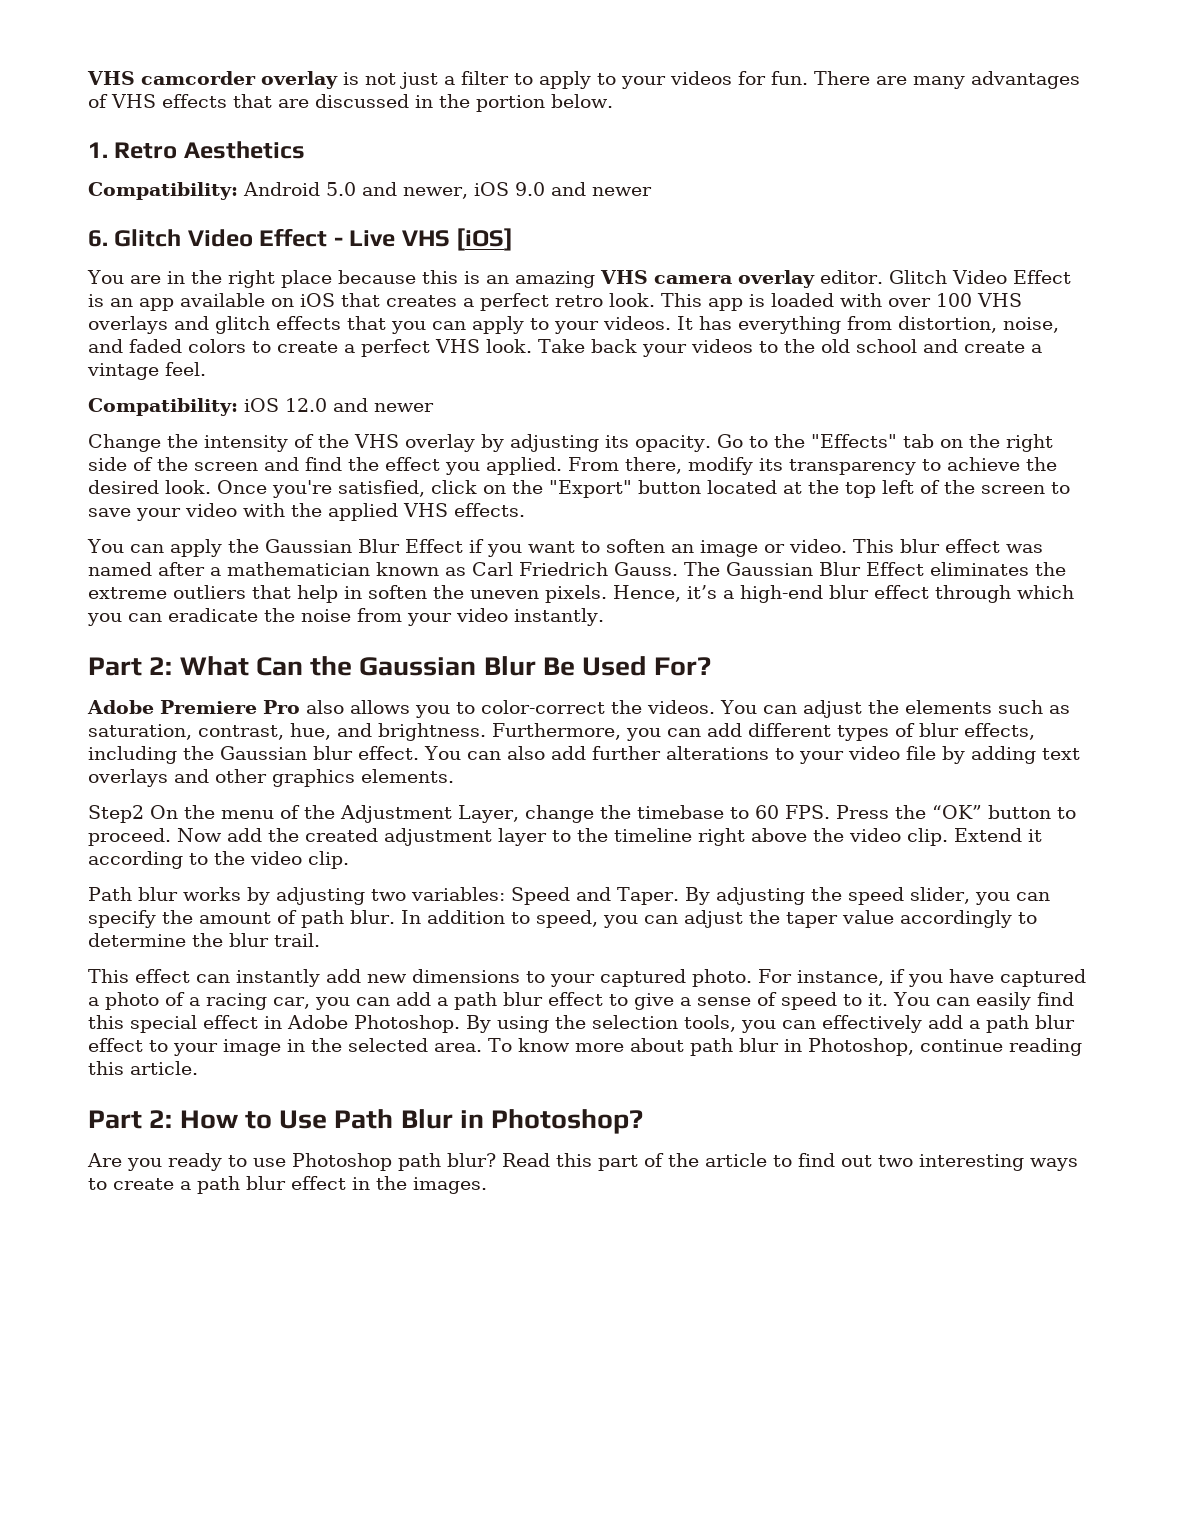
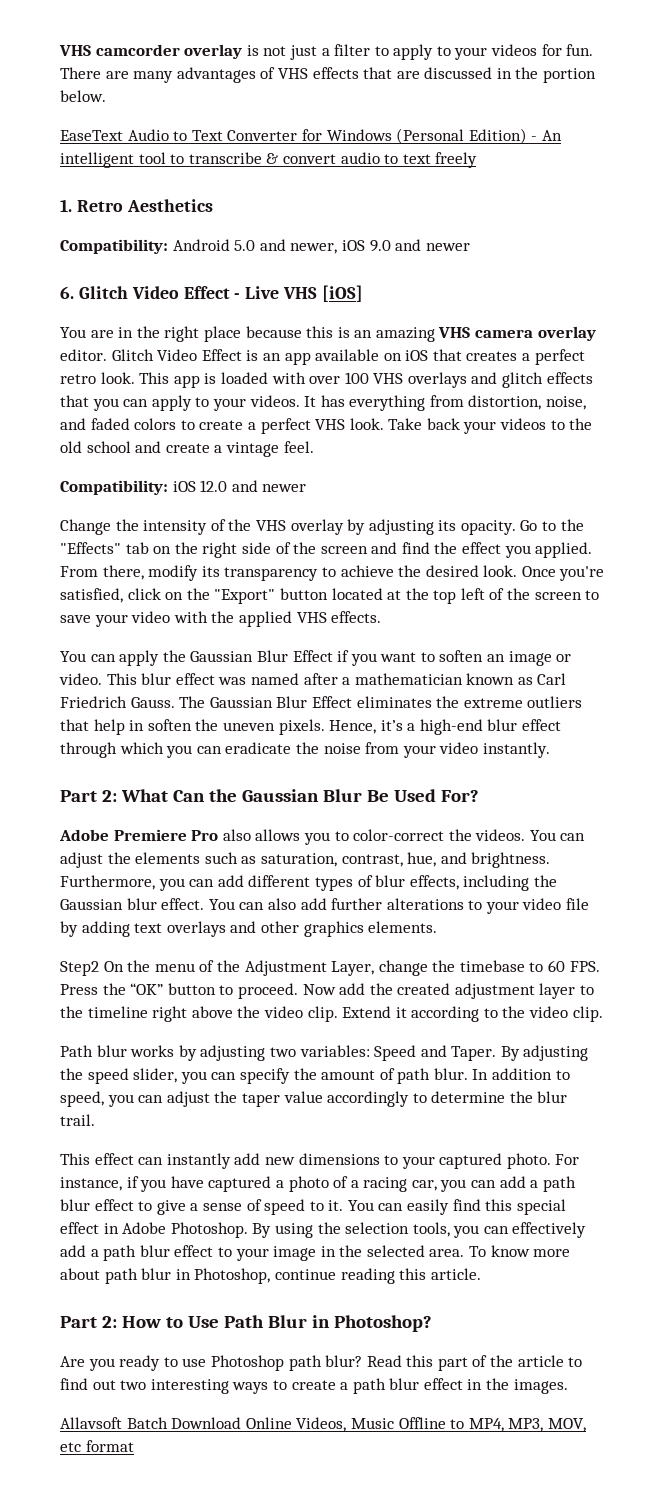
(613, 101) none -> [60,128,562,144] [60,152,478,168] // EaseText Audio to Text Converter for Windows (Personal Edition) - An intelligent tool to transcribe & convert audio to text freely
(487, 1185) none -> [60,1417,586,1432] [60,1440,134,1452] // Allavsoft Batch Download Online Videos, Music Offline to MP4, MP3, MOV, etc format

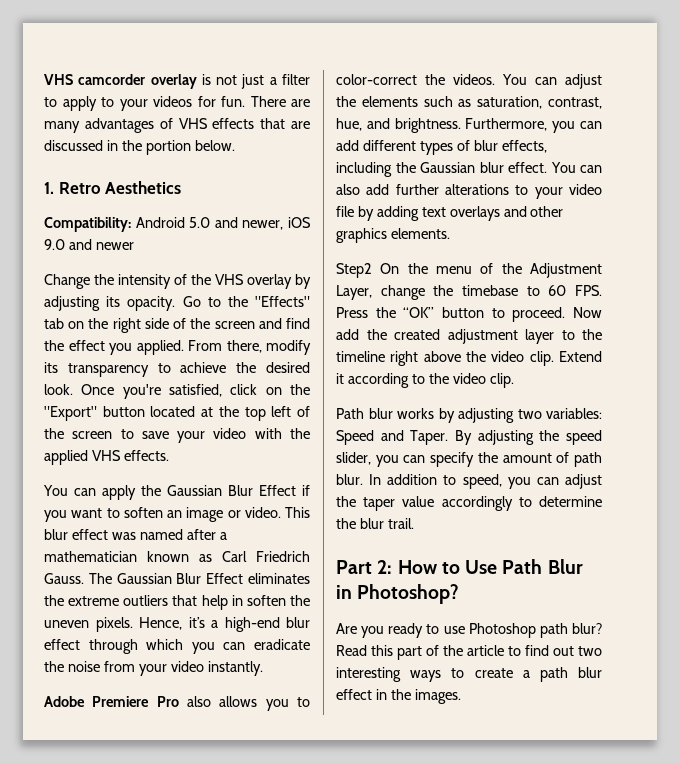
[60,128,562,144] [60,152,478,168] // EaseText Audio to Text Converter for Windows (Personal Edition) - An intelligent tool to transcribe & convert audio to text freely -> (235, 145) none
[60,285,364,302] [60,326,596,342] [60,349,585,365] [60,372,593,388] [60,395,587,411] [60,418,593,434] [60,441,314,457] [60,480,307,495] // 6. Glitch Video Effect - Live VHS [iOS] // You are in the right place because this is an amazing VHS camera overlay editor. Glitch Video Effect is an app available on iOS that creates a perfect retro look. This app is loaded with over 100 VHS overlays and glitch effects that you can apply to your videos. It has everything from distortion, noise, and faded colors to create a perfect VHS look. Take back your videos to the old school and create a vintage feel. // Compatibility: iOS 12.0 and newer -> (134, 246) none
[60,789,479,802] // Part 2: What Can the Gaussian Blur Be Used For? -> (263, 668) none
[60,1153,580,1169] [60,1176,576,1192] [60,1199,566,1215] [60,1222,587,1238] [60,1245,571,1261] [60,1268,481,1284] // This effect can instantly add new dimensions to your captured photo. For instance, if you have captured a photo of a racing car, you can add a path blur effect to give a sense of speed to it. You can easily find this special effect in Adobe Photoshop. By using the selection tools, you can effectively add a path blur effect to your image in the selected area. To know more about path blur in Photoshop, continue reading this article. -> (414, 523) none
[60,1417,586,1432] [60,1440,134,1452] // Allavsoft Batch Download Online Videos, Music Offline to MP4, MP3, MOV, etc format -> (461, 696) none

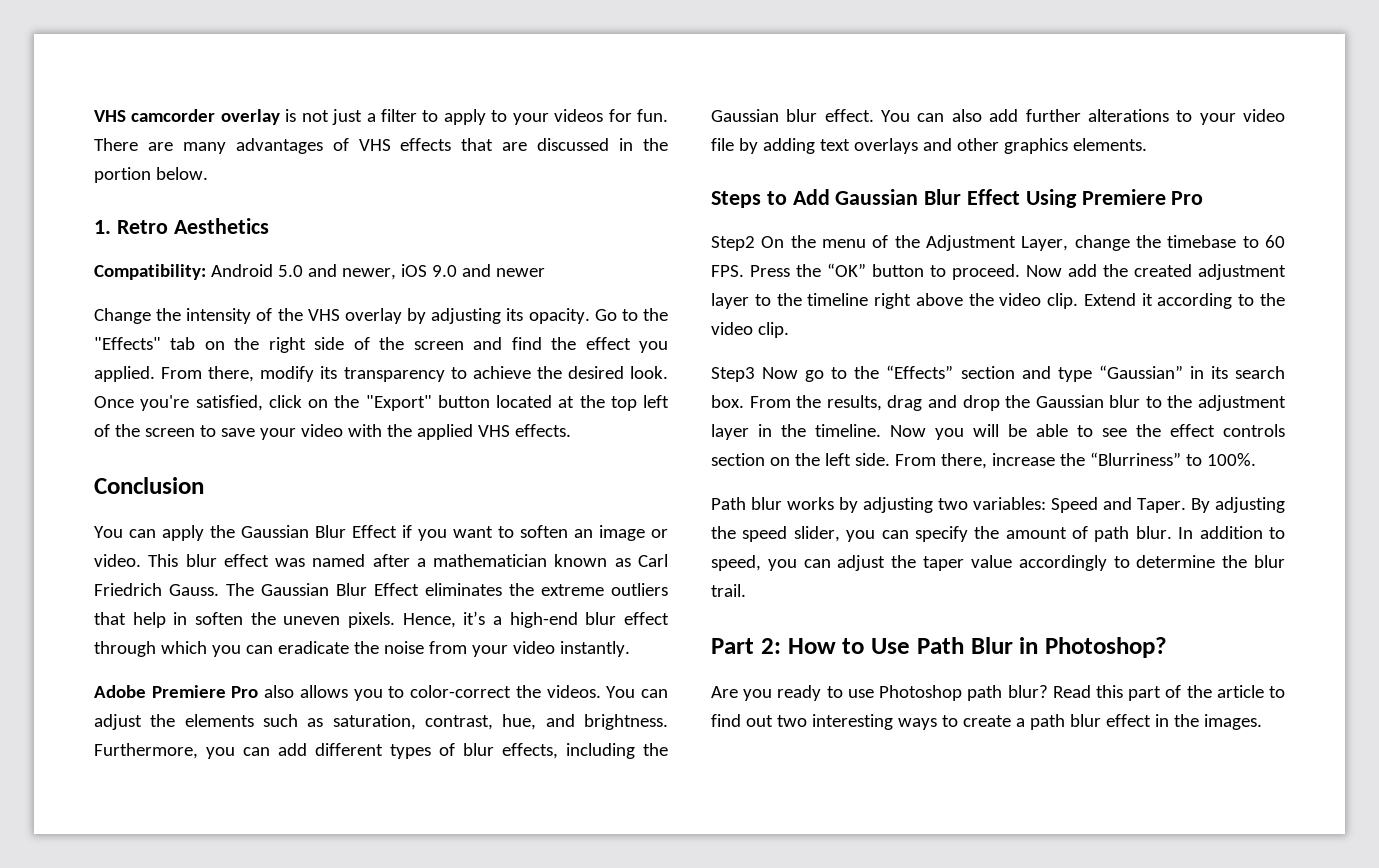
(169, 455) none -> [94,477,204,494] // Conclusion
(450, 233) none -> [711,189,1204,208] // Steps to Add Gaussian Blur Effect Using Premiere Pro
(514, 380) none -> [711,365,1285,382] [711,395,1286,411] [711,424,1285,440] [711,452,1256,469] // Step3 Now go to the “Effects” section and type “Gaussian” in its search box. From the results, drag and drop the Gaussian blur to the adjustment layer in the timeline. Now you will be able to see the effect controls section on the left side. From there, increase the “Blurriness” to 100%.

